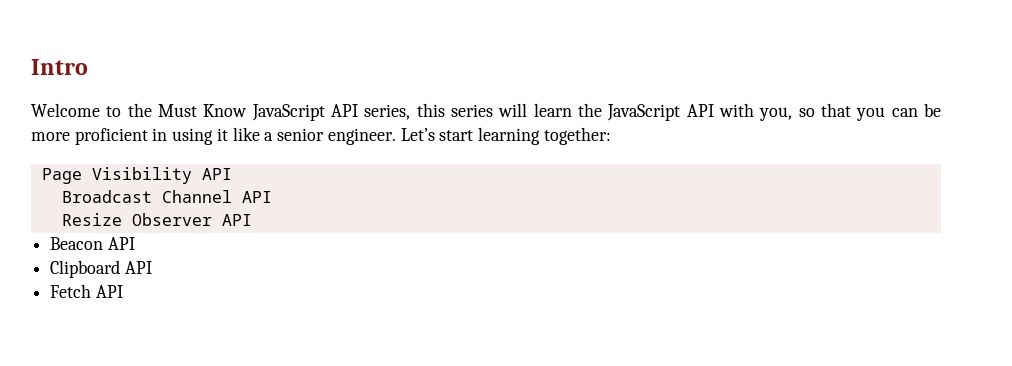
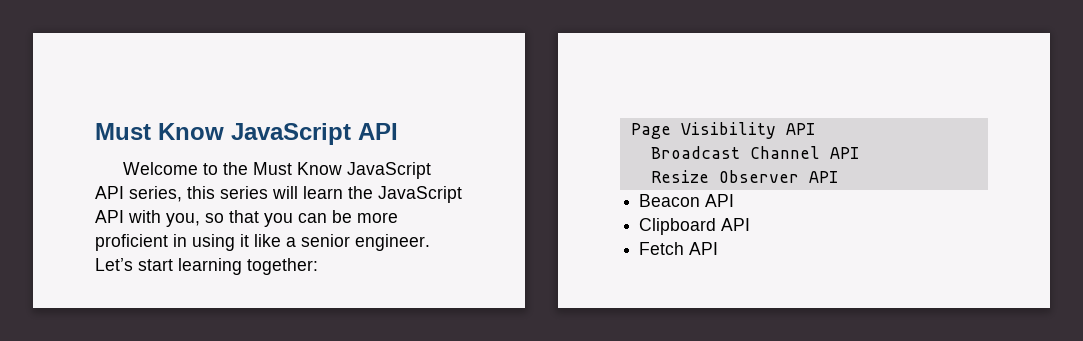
[31,59,88,75] Intro -> [95,123,398,145] Must Know JavaScript API

